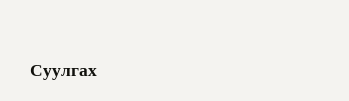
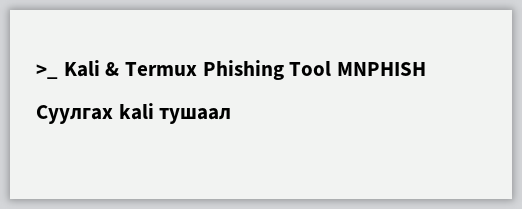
[30,65,97,80] Суулгах -> [36,60,427,80] [36,103,232,124] >_ Kali & Termux Phishing Tool MNPHISH // Суулгах kali тушаал

